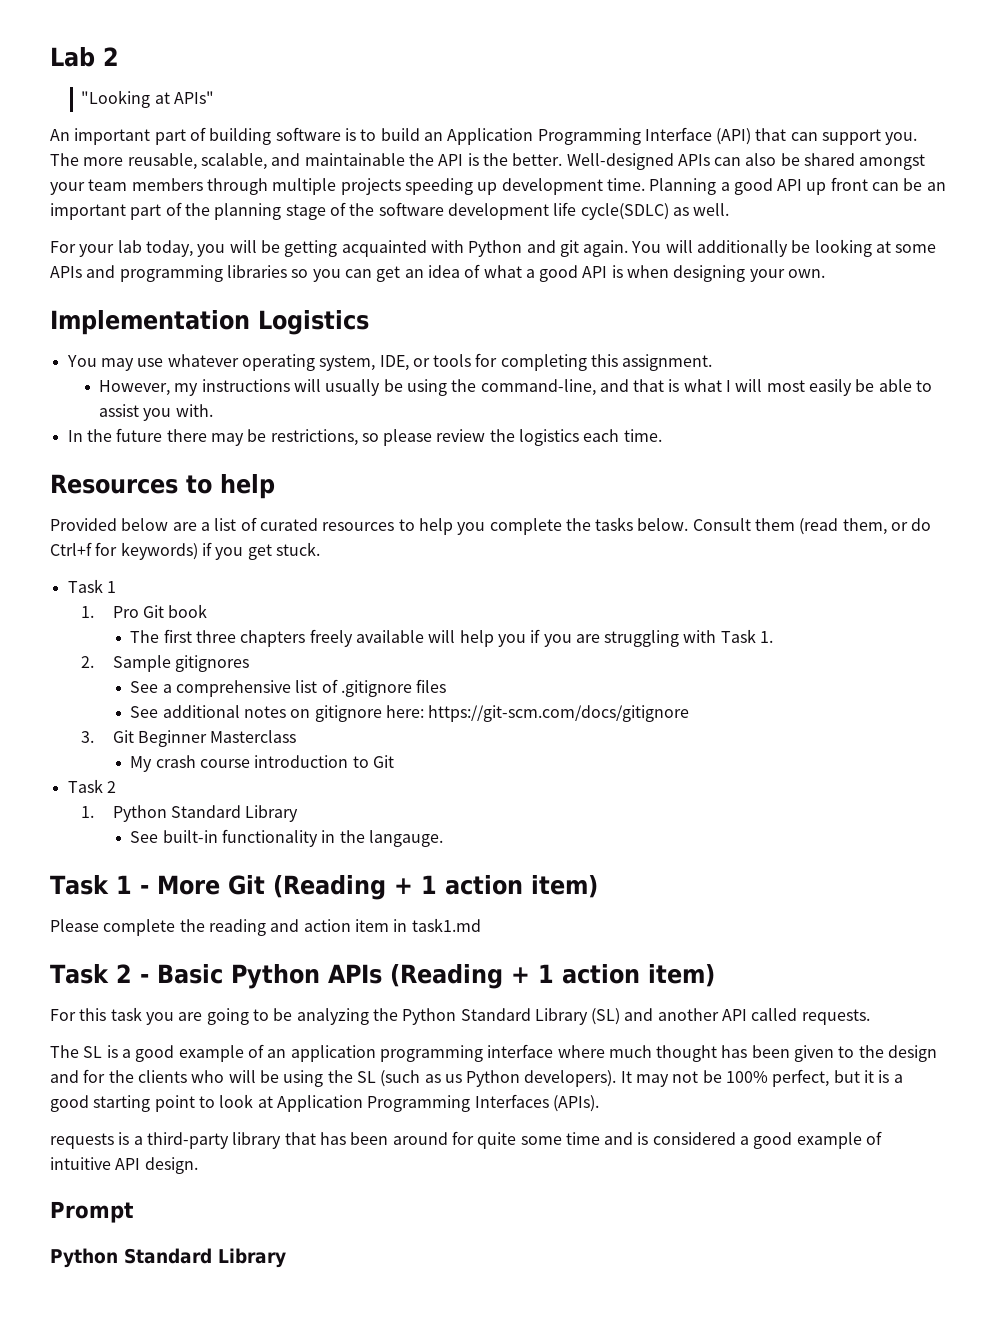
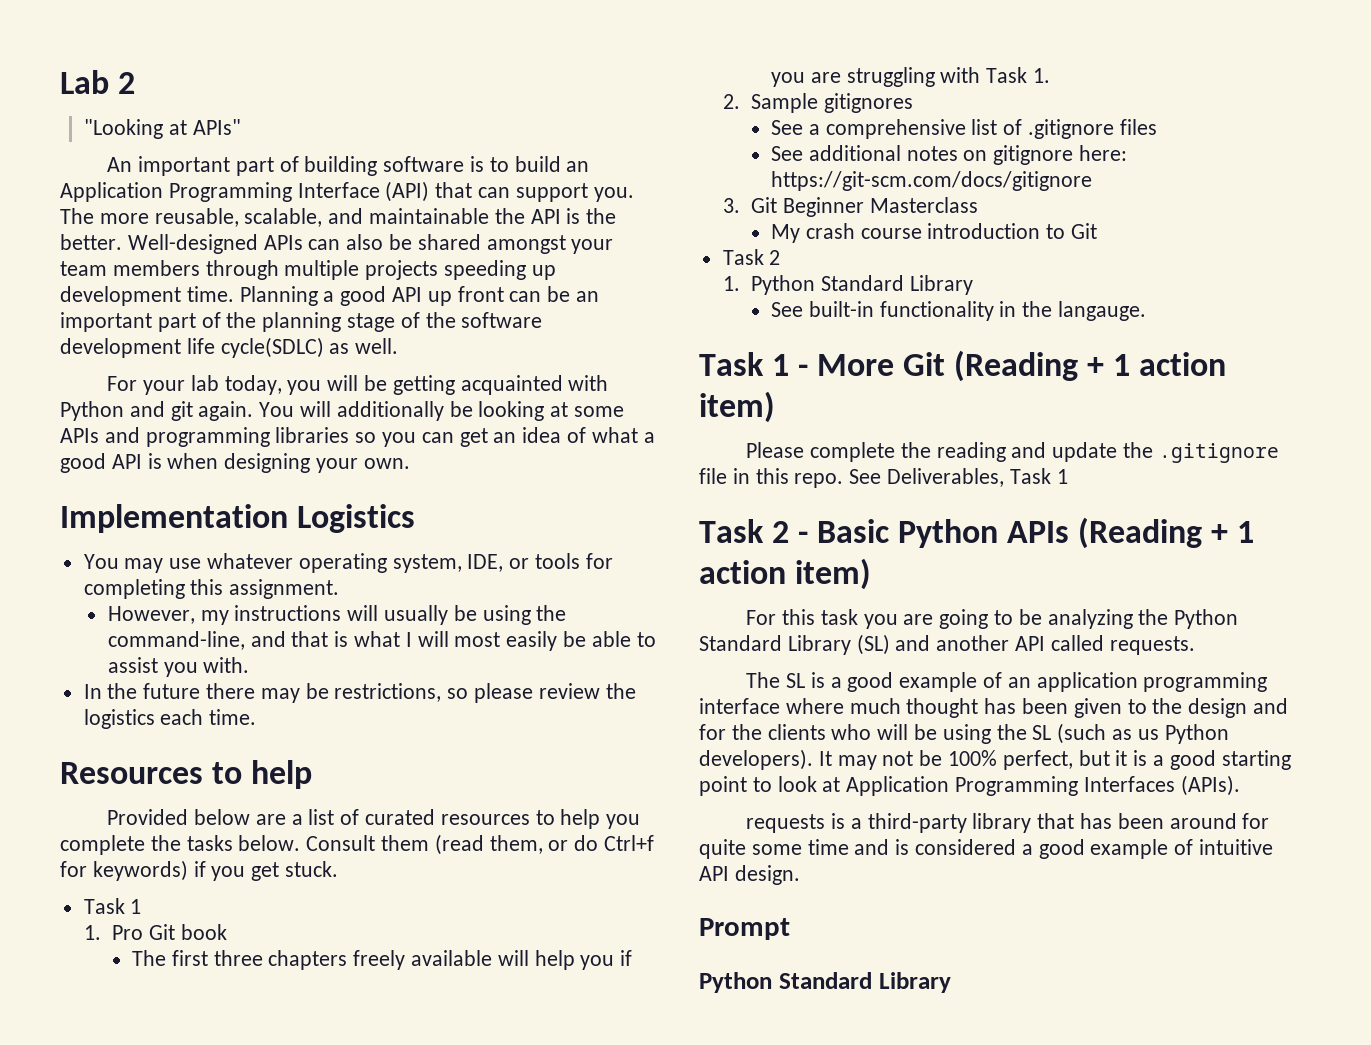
[303,918,481,932] action item in task1.md -> [1052,442,1279,463] [699,468,1068,488] update the .gitignore file in this repo. See Deliverables, Task 1

